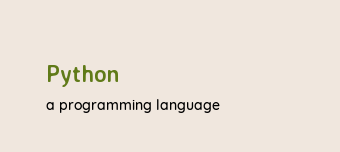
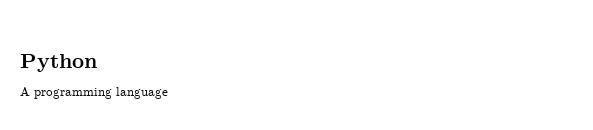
[46,102,55,110] a -> [20,87,30,97] A

